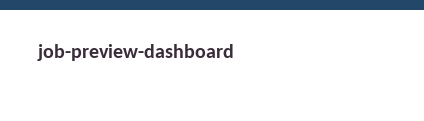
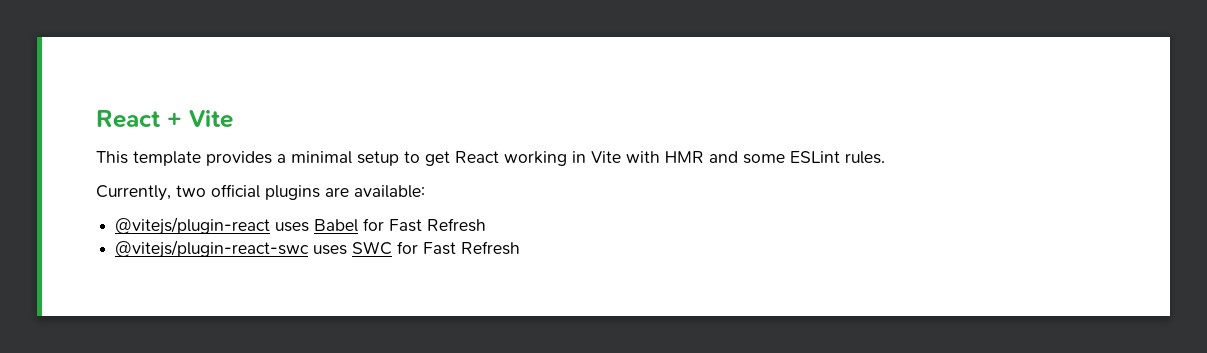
[37,44,234,61] job-preview-dashboard -> [96,110,233,128] [96,151,885,166] [96,184,425,201] [115,217,487,235] [115,240,521,258] React + Vite // This template provides a minimal setup to get React working in Vite with HMR and some ESLint rules. // Currently, two official plugins are available: // @vitejs/plugin-react uses Babel for Fast Refresh // @vitejs/plugin-react-swc uses SWC for Fast Refresh

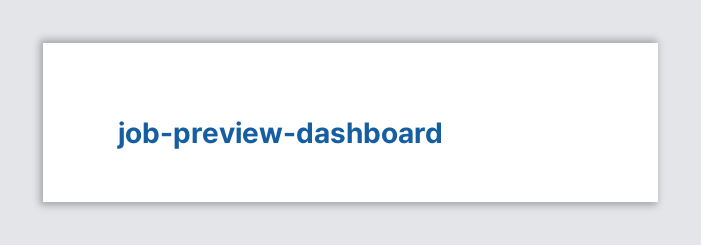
[96,110,233,128] [96,151,885,166] [96,184,425,201] [115,217,487,235] [115,240,521,258] React + Vite // This template provides a minimal setup to get React working in Vite with HMR and some ESLint rules. // Currently, two official plugins are available: // @vitejs/plugin-react uses Babel for Fast Refresh // @vitejs/plugin-react-swc uses SWC for Fast Refresh -> [117,121,443,149] job-preview-dashboard

